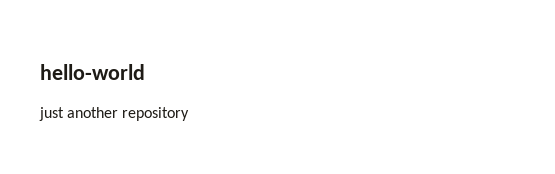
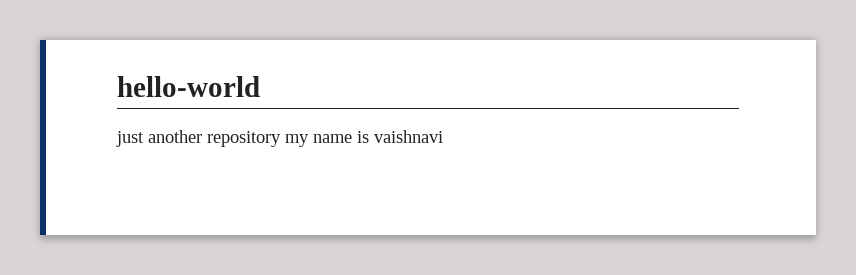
(190, 114) none -> [285,130,443,147] my name is vaishnavi

